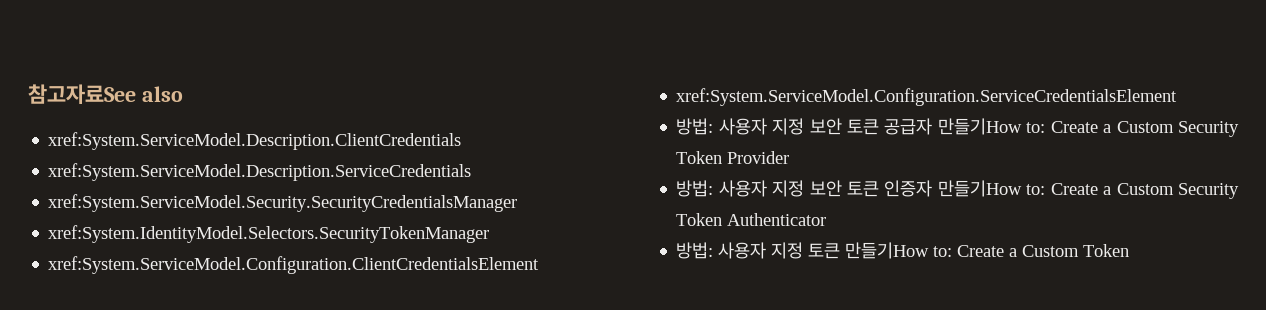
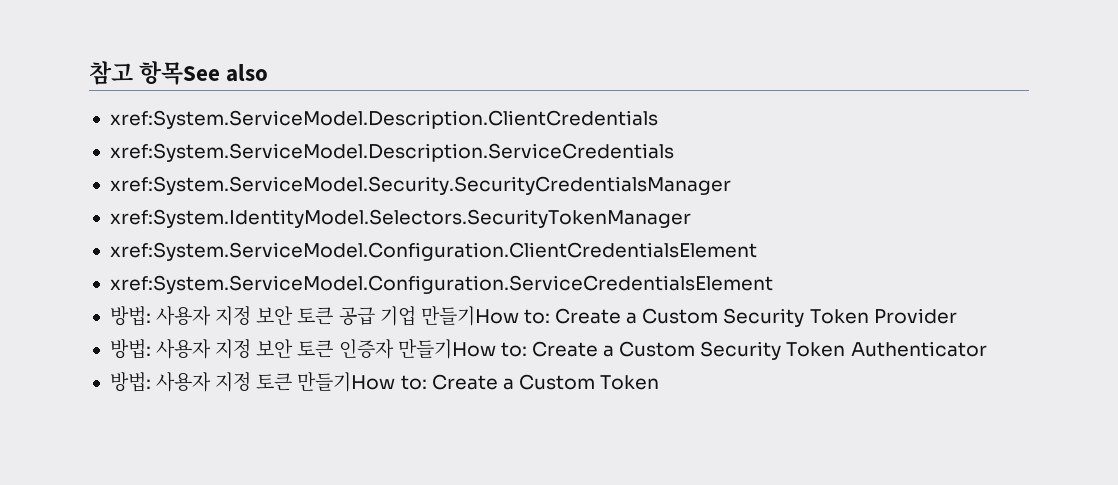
[28,84,136,104] 참고자료See -> [89,61,221,85] 참고 항목See
[884,118,933,135] 공급자 -> [338,306,416,326] 공급 기업

